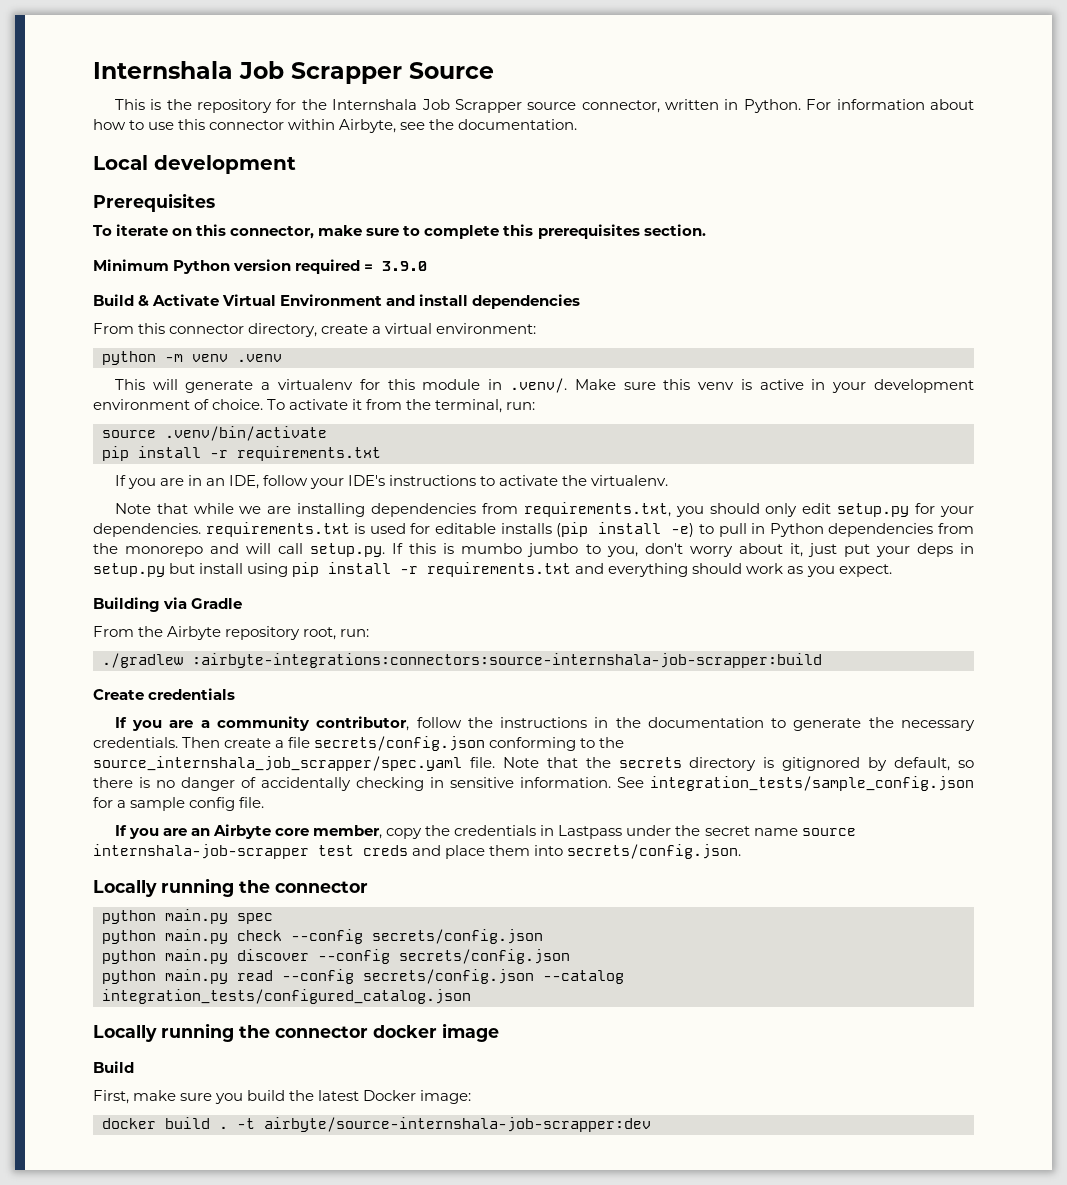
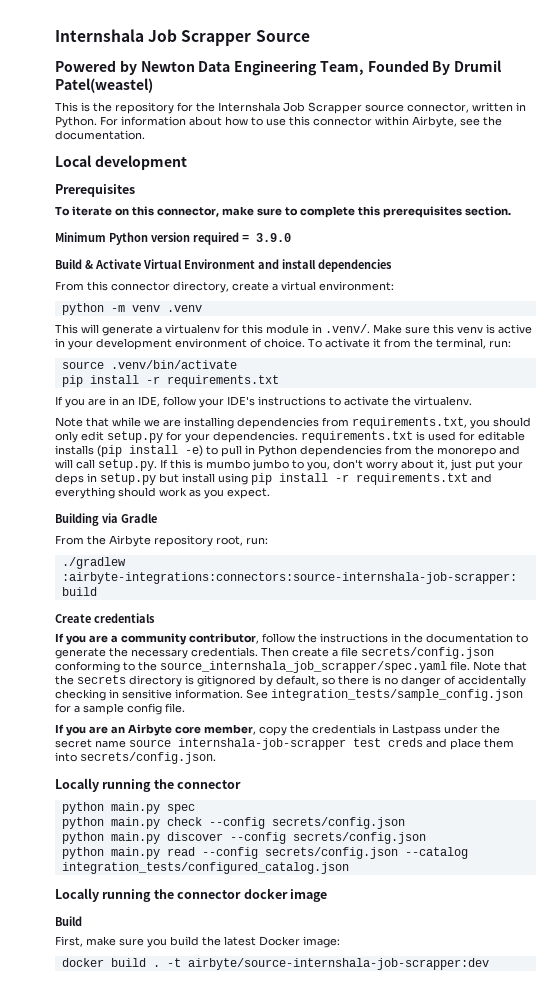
(494, 70) none -> [55,60,503,76] [55,78,153,93] // Powered by Newton Data Engineering Team, Founded By Drumil Patel(weastel)

